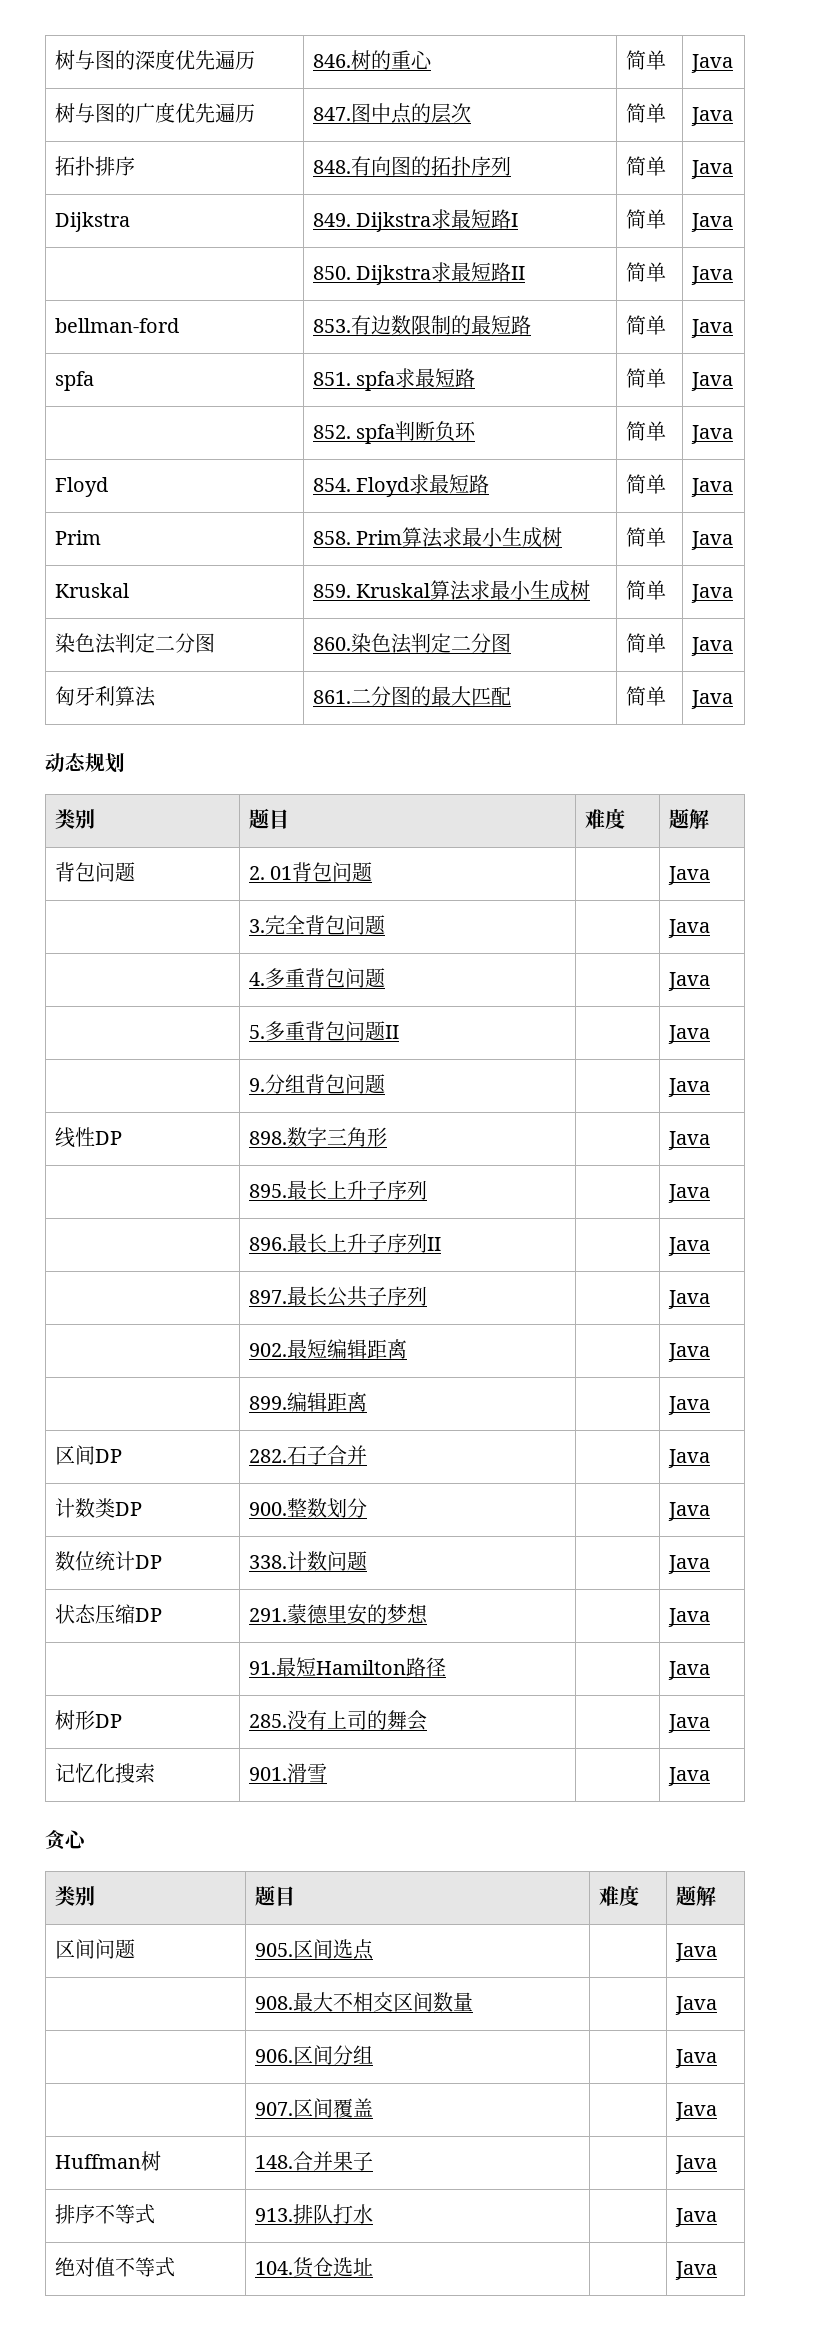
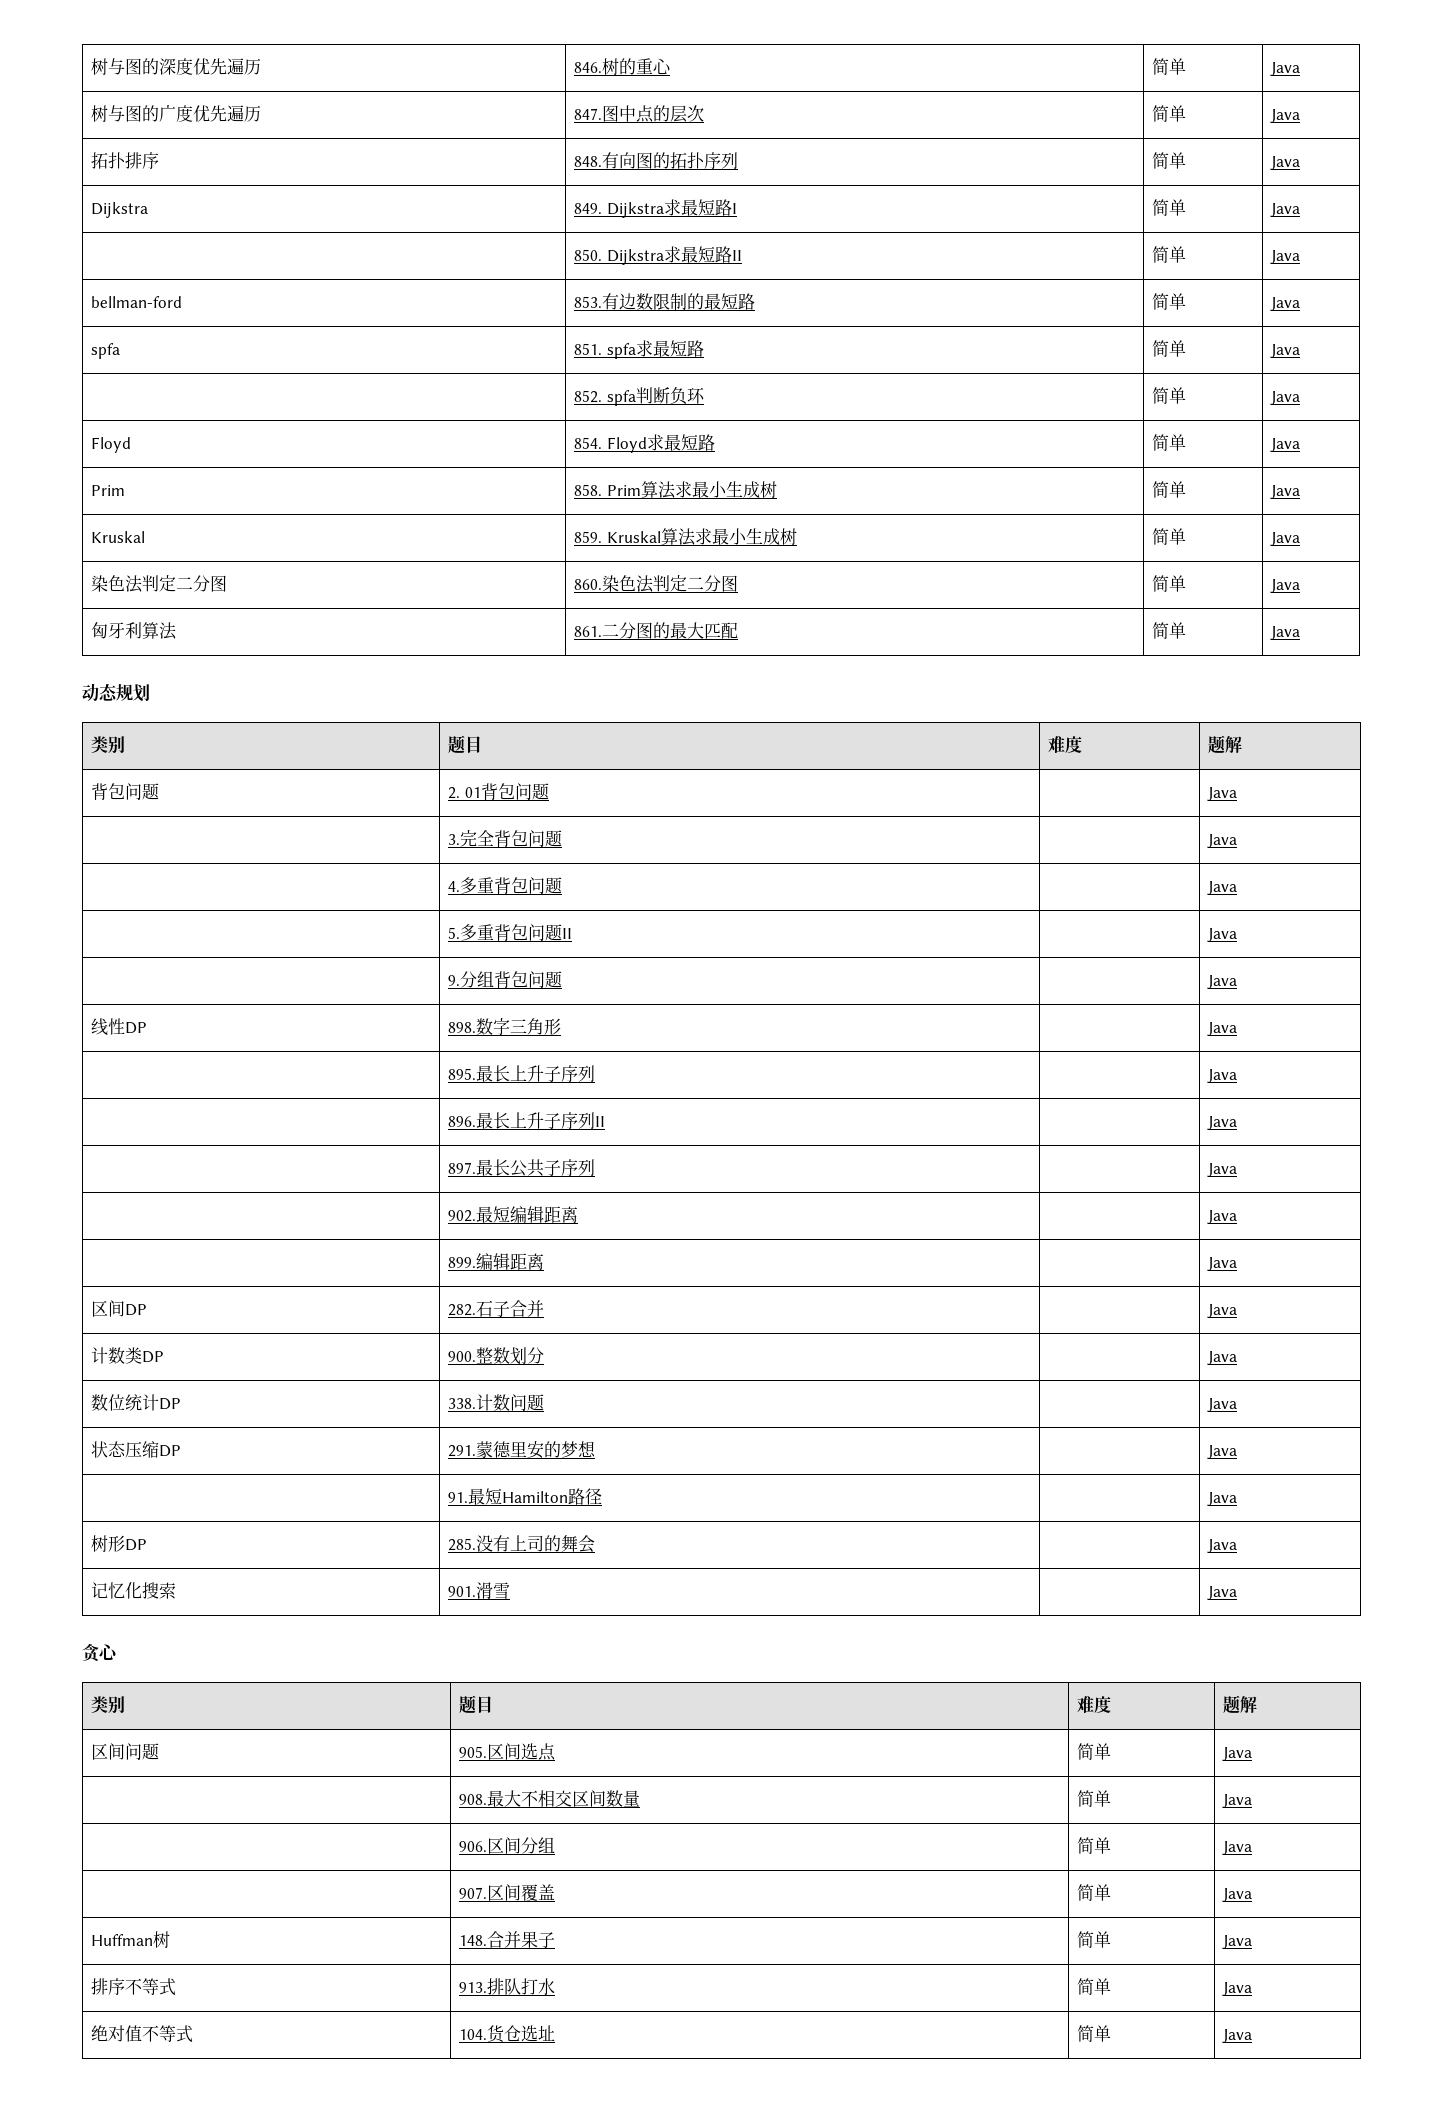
(374, 1949) none -> [1077,1743,1112,1760] 简单
(473, 2001) none -> [1077,1790,1112,1807] 简单
(373, 2054) none -> [1077,1837,1112,1854] 简单
(373, 2107) none -> [1077,1884,1112,1901] 简单
(373, 2161) none -> [1077,1931,1112,1948] 简单
(373, 2214) none -> [1077,1978,1112,1995] 简单
(373, 2266) none -> [1077,2025,1112,2042] 简单

